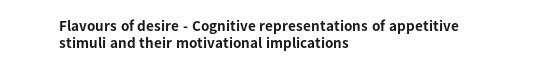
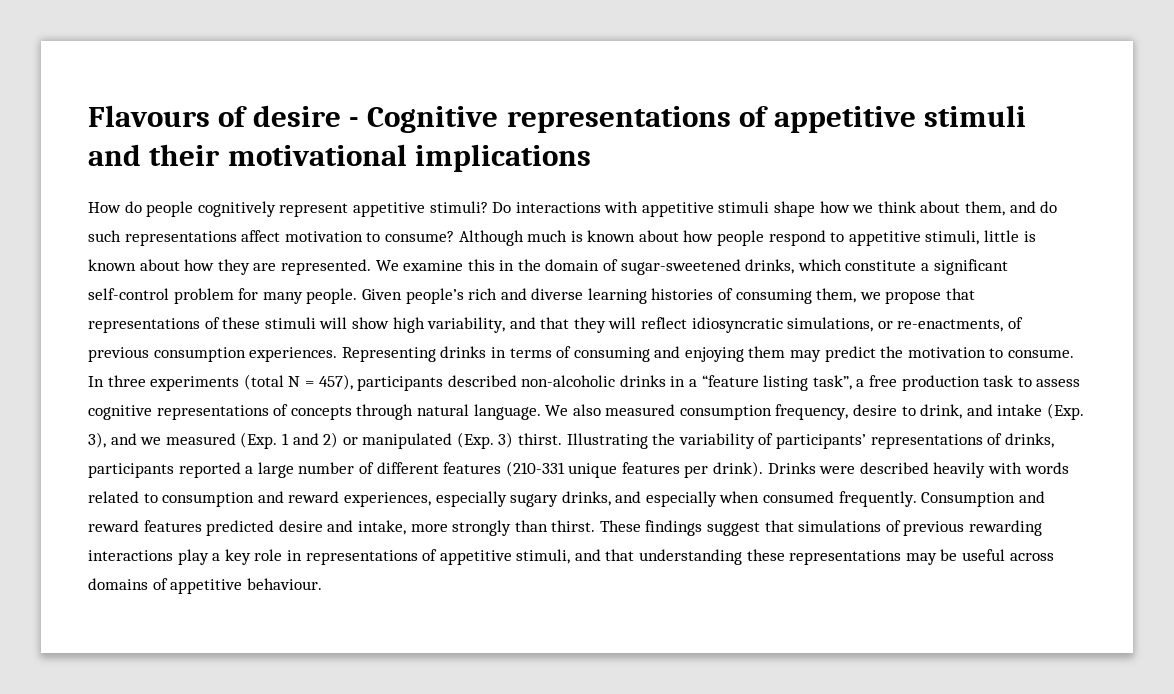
(349, 43) none -> [88,201,1058,217] [88,230,1036,246] [88,259,1008,275] [88,288,976,304] [88,317,1024,333] [88,346,1075,362] [88,374,1081,391] [88,403,1085,420] [88,432,1054,449] [88,461,1069,478] [88,491,1045,507] [88,520,1043,536] [88,549,1054,565] [88,578,322,594] // How do people cognitively represent appetitive stimuli? Do interactions with appetitive stimuli shape how we think about them, and do such representations affect motivation to consume? Although much is known about how people respond to appetitive stimuli, little is known about how they are represented. We examine this in the domain of sugar-sweetened drinks, which constitute a significant self-control problem for many people. Given people’s rich and diverse learning histories of consuming them, we propose that representations of these stimuli will show high variability, and that they will reflect idiosyncratic simulations, or re-enactments, of previous consumption experiences. Representing drinks in terms of consuming and enjoying them may predict the motivation to consume. In three experiments (total N = 457), participants described non-alcoholic drinks in a “feature listing task”, a free production task to assess cognitive representations of concepts through natural language. We also measured consumption frequency, desire to drink, and intake (Exp. 3), and we measured (Exp. 1 and 2) or manipulated (Exp. 3) thirst. Illustrating the variability of participants’ representations of drinks, participants reported a large number of different features (210-331 unique features per drink). Drinks were described heavily with words related to consumption and reward experiences, especially sugary drinks, and especially when consumed frequently. Consumption and reward features predicted desire and intake, more strongly than thirst. These findings suggest that simulations of previous rewarding interactions play a key role in representations of appetitive stimuli, and that understanding these representations may be useful across domains of appetitive behaviour.

